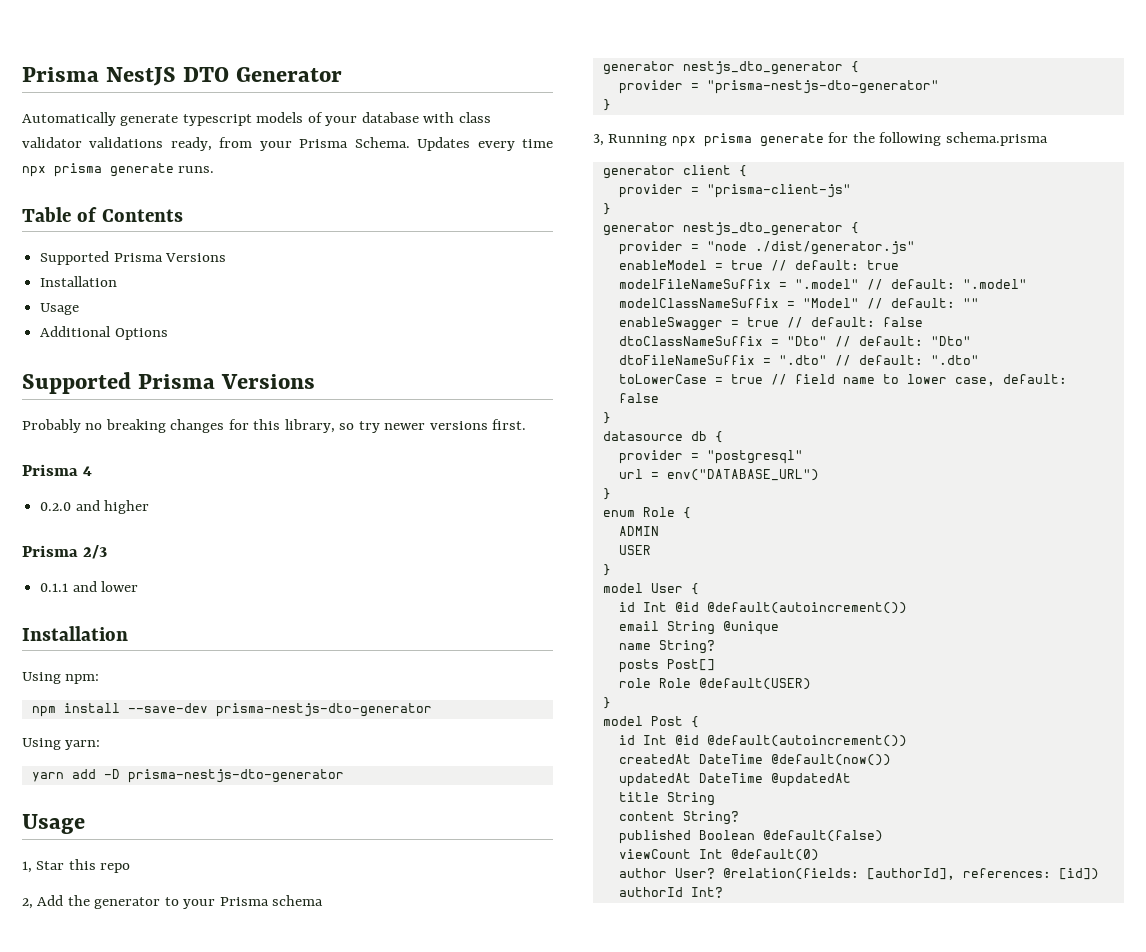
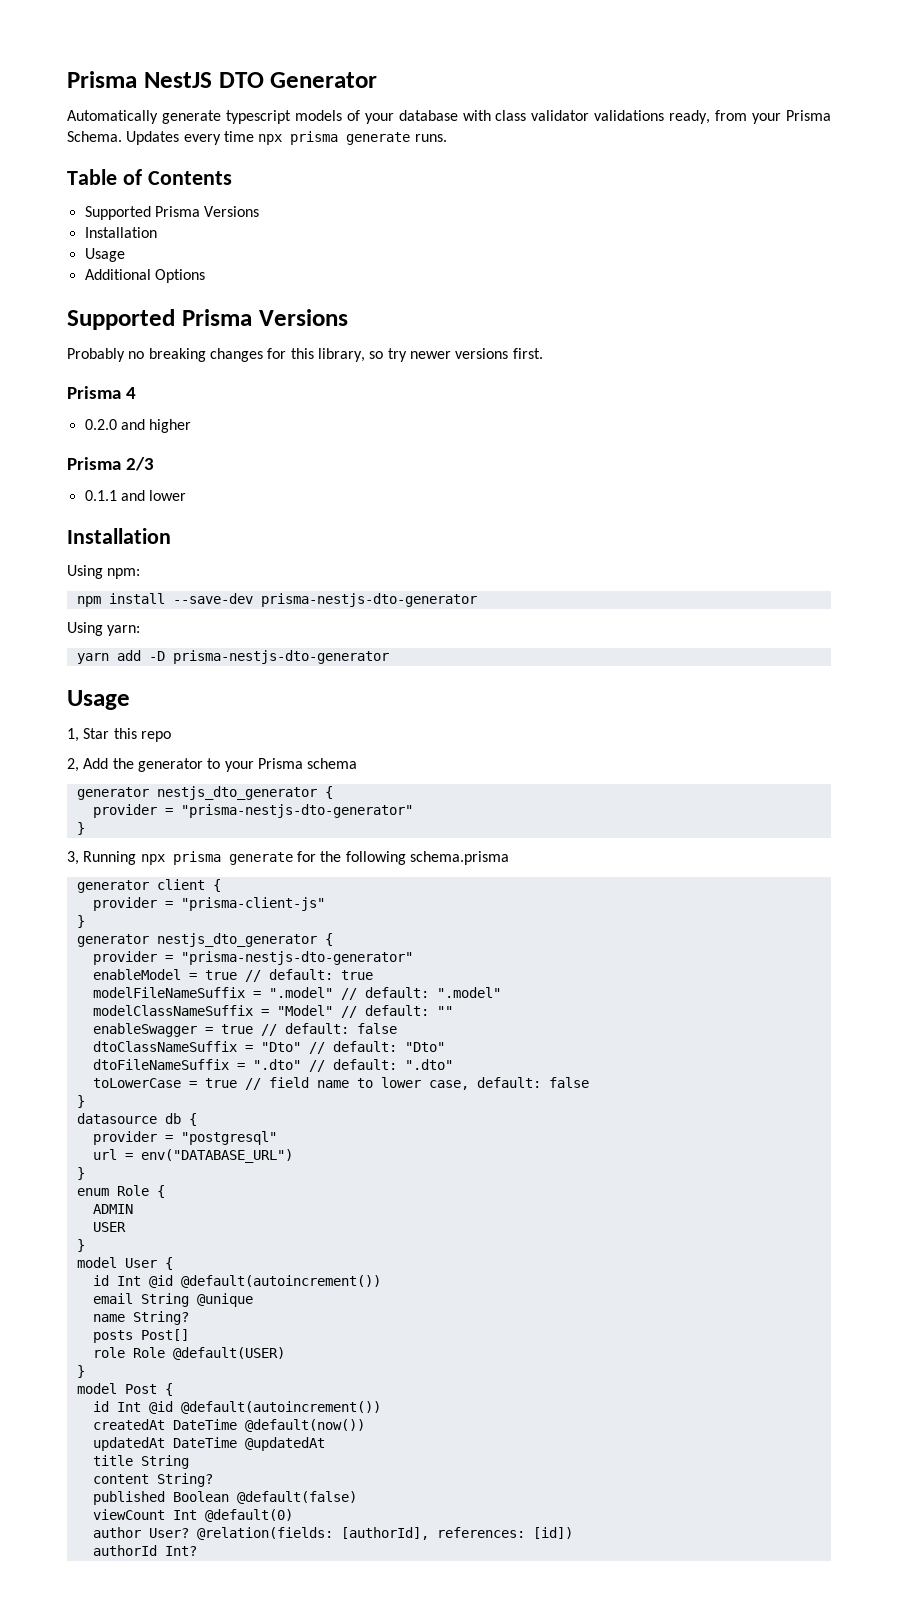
[706,241,915,255] "node ./dist/generator.js" -> [180,951,413,965] "prisma-nestjs-dto-generator"

